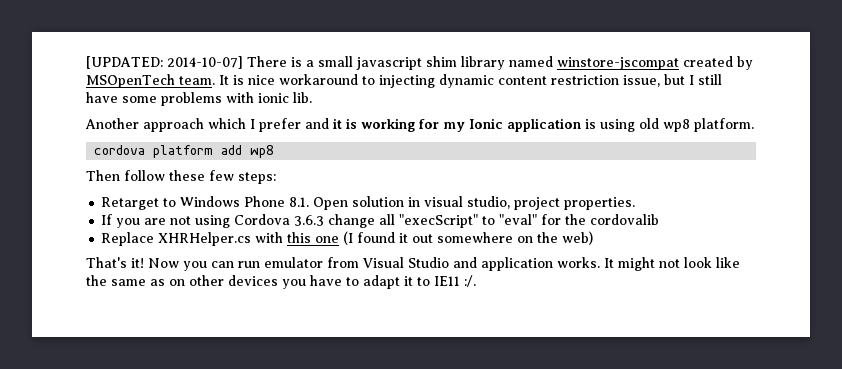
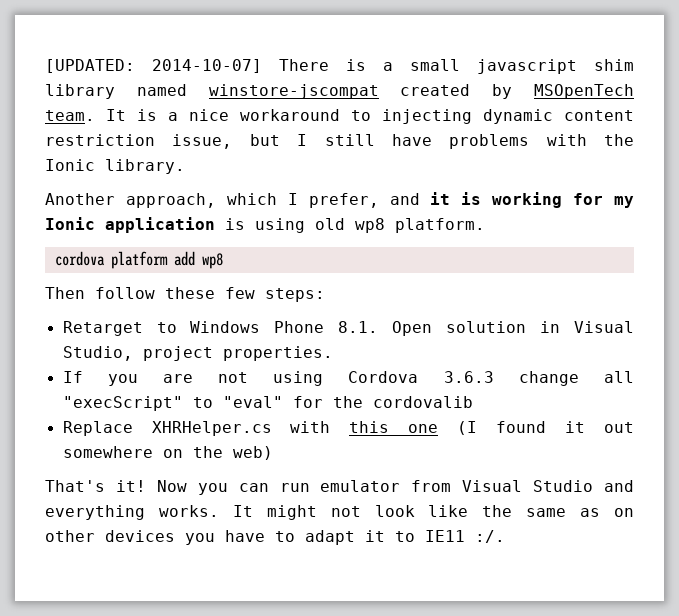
(244, 80) none -> [168,112,178,121] a
[122,96,157,103] some -> (432, 140) none
[258,92,312,103] ionic lib. -> [604,134,634,146] [45,159,185,174] the Ionic library.
[143,118,204,132] approach -> [125,193,216,208] approach,
[259,118,301,132] prefer -> [308,193,379,208] prefer,
[424,196,511,209] visual studio, -> [574,321,634,333] [62,346,133,361] Visual Studio,
[481,257,553,271] application -> [45,505,145,520] everything

